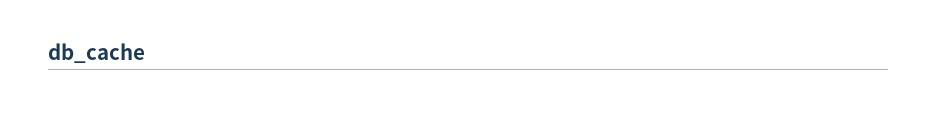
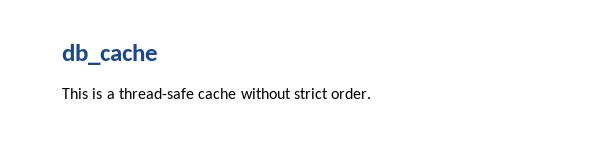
(145, 53) none -> [62,88,372,99] // This is a thread-safe cache without strict order.

